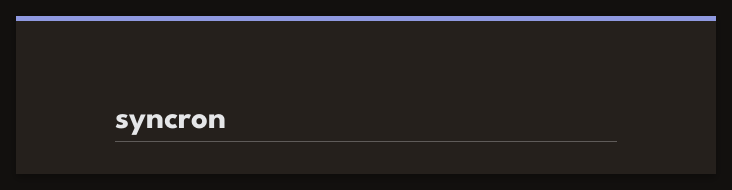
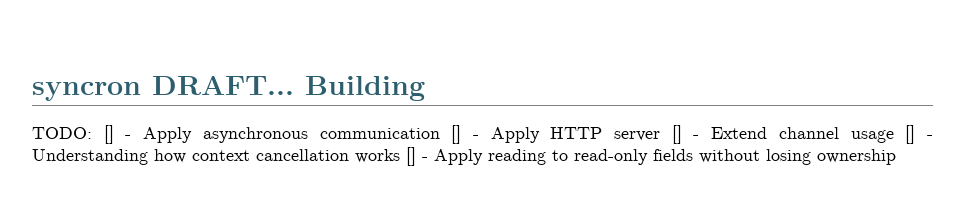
(226, 124) none -> [152,76,425,101] [32,125,934,144] [32,147,896,166] DRAFT... Building // TODO: [] - Apply asynchronous communication [] - Apply HTTP server [] - Extend channel usage [] - Understanding how context cancellation works [] - Apply reading to read-only fields without losing ownership

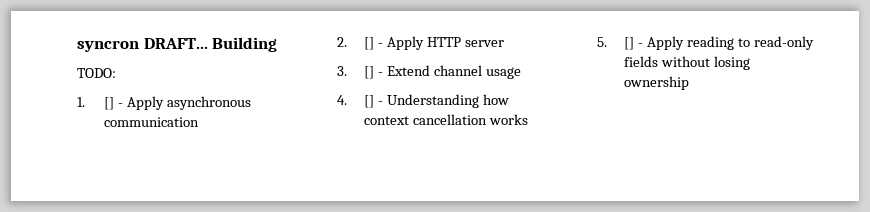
(92, 133) none -> [77,97,85,107] // 1.
(440, 133) none -> [337,37,347,47] // 2.
(661, 136) none -> [337,66,347,76] // 3.
(894, 136) none -> [337,95,347,105] // 4.
(400, 156) none -> [597,37,607,47] // 5.

